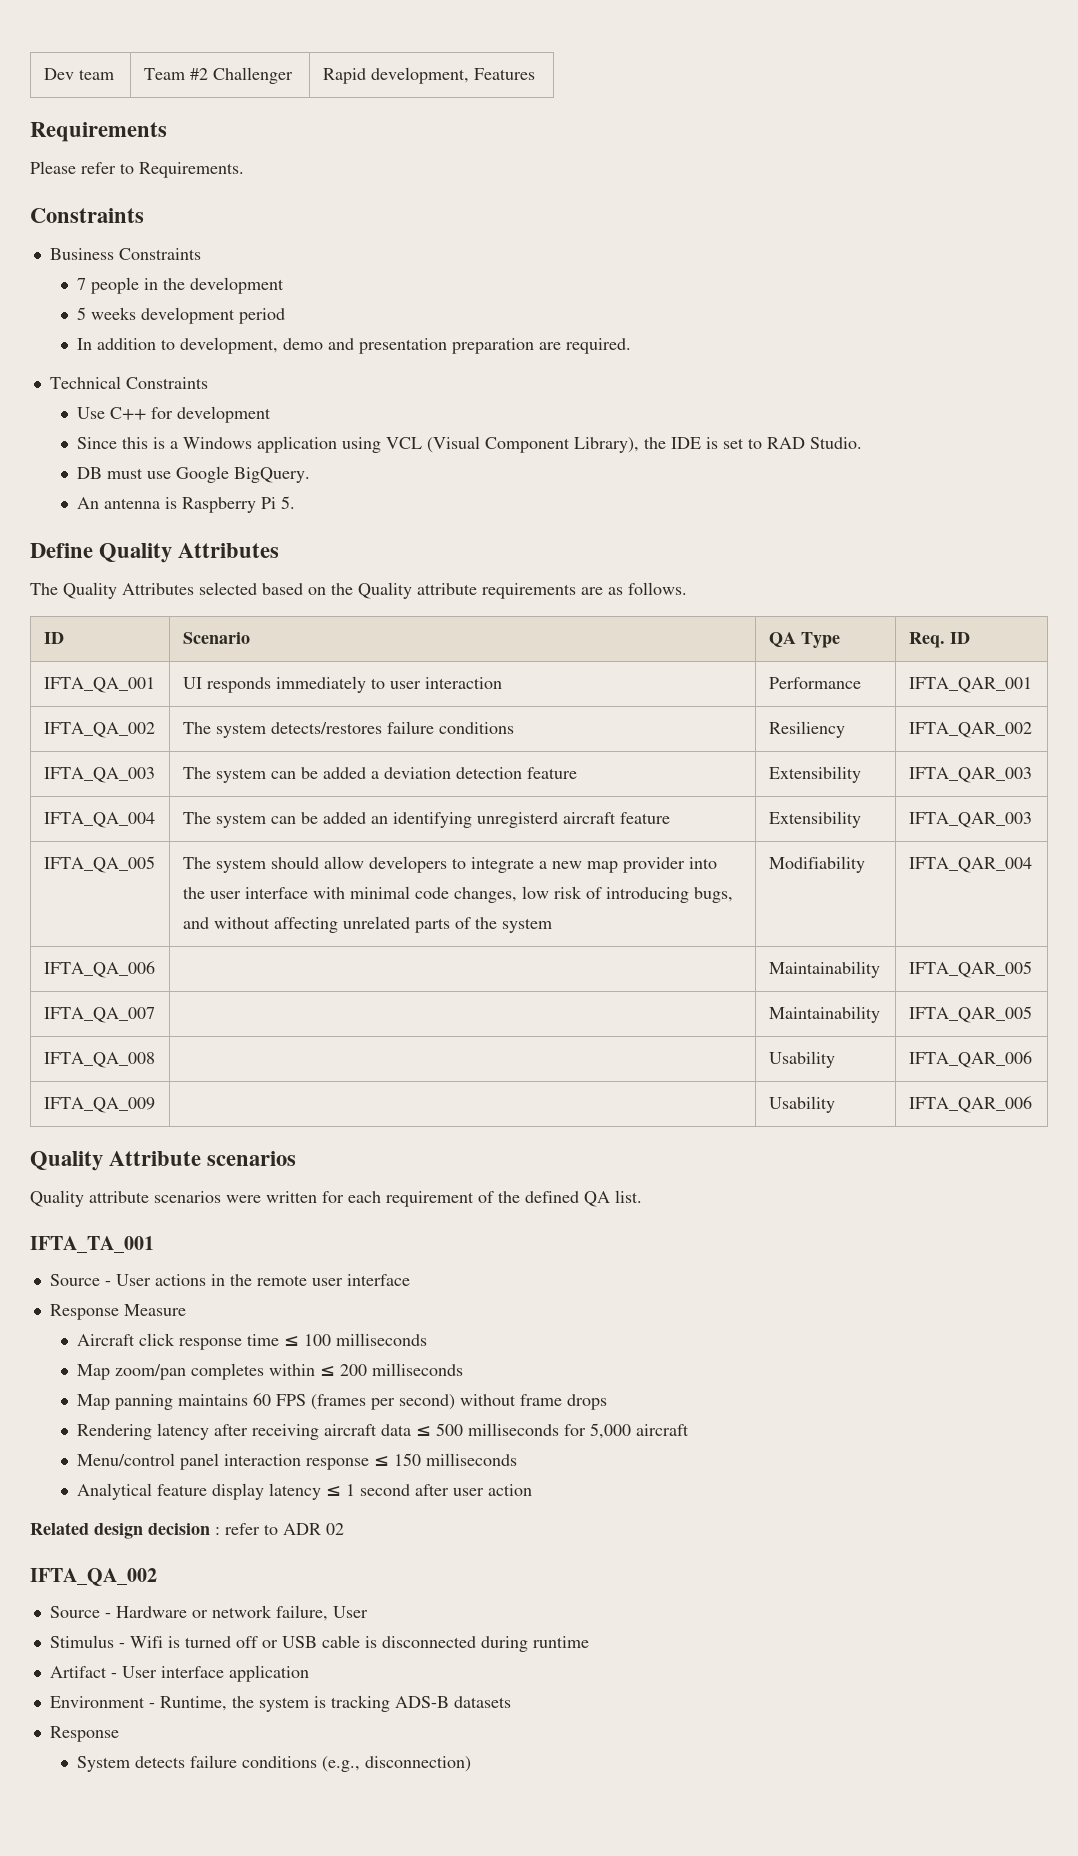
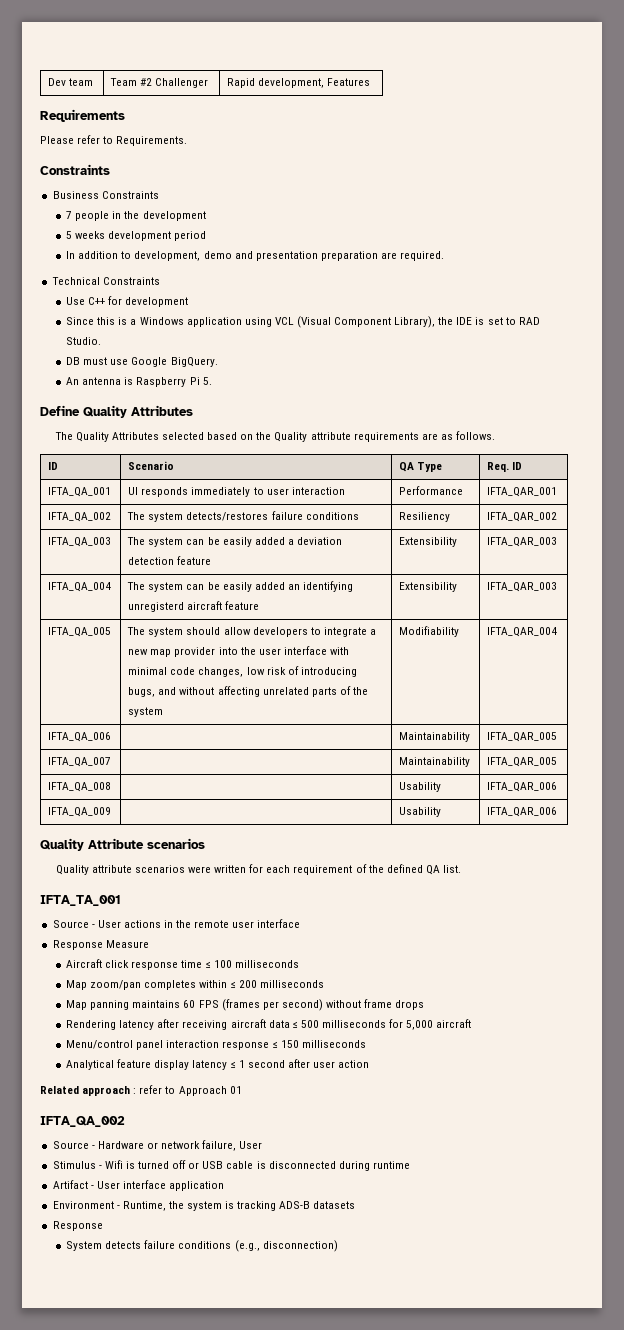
(318, 773) none -> [222,537,252,547] easily
(318, 818) none -> [222,582,252,592] easily
[94,1523,210,1539] design decision -> [82,1086,131,1096] approach
[283,1523,344,1535] ADR 02 -> [178,1086,242,1096] Approach 01

